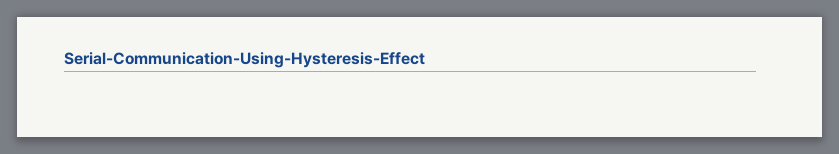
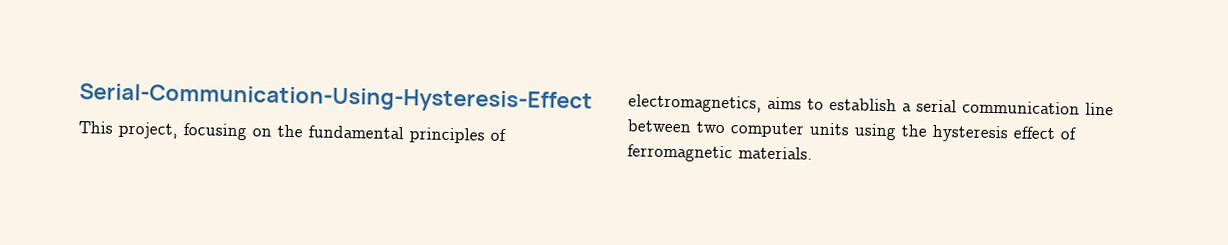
(425, 60) none -> [78,121,506,144] [628,94,1114,116] [627,119,1076,143] [627,144,813,163] // This project, focusing on the fundamental principles of electromagnetics, aims to establish a serial communication line between two computer units using the hysteresis effect of ferromagnetic materials.

